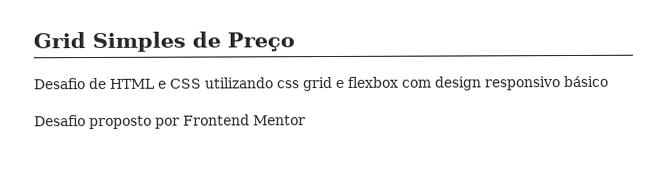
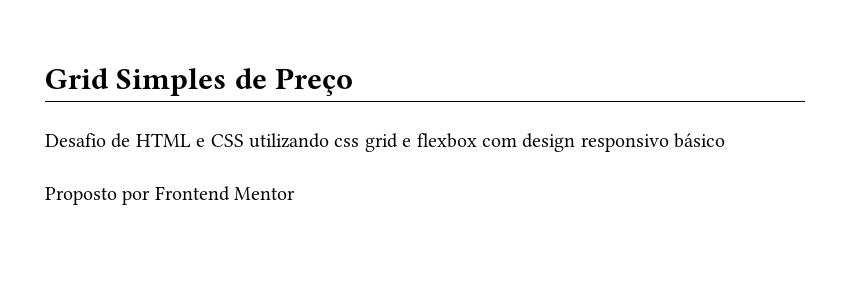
[34,115,152,130] Desafio proposto -> [45,187,117,205] Proposto

